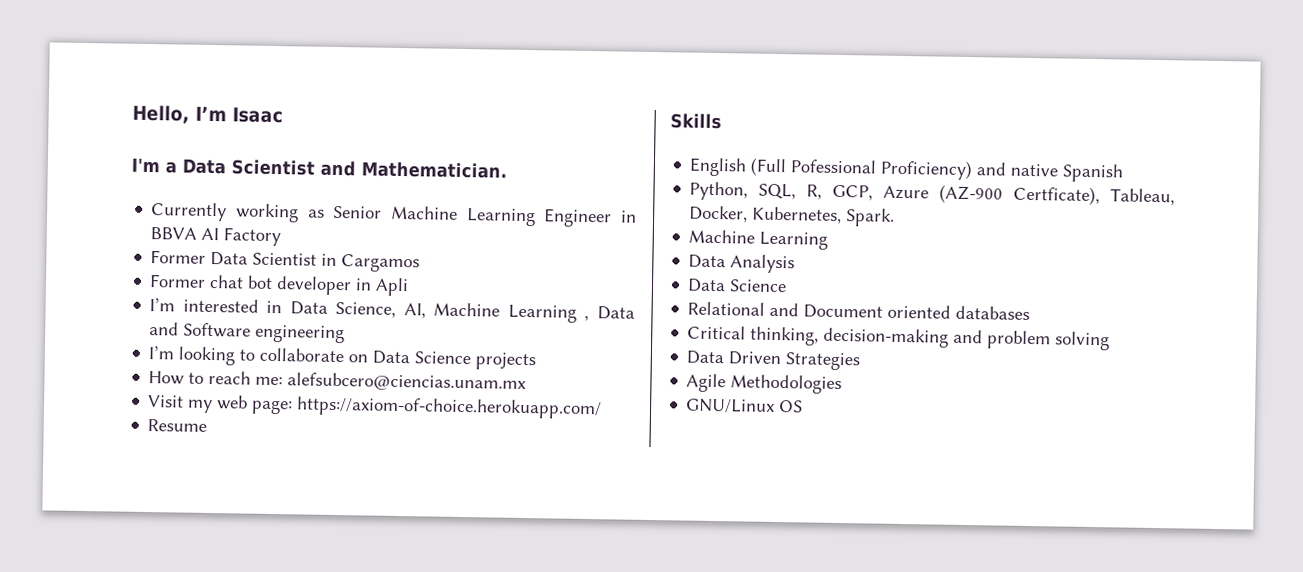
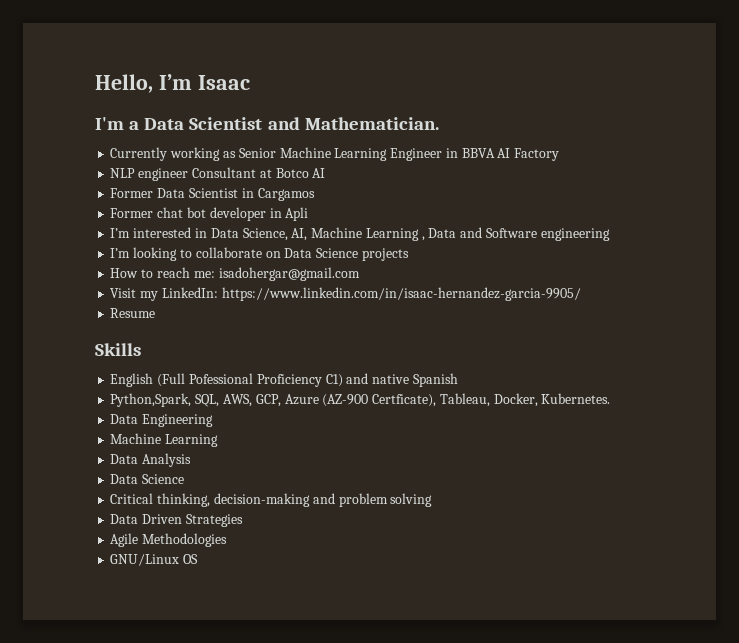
(282, 237) none -> [110,167,326,181] // NLP engineer Consultant at Botco AI
[287,372,527,393] alefsubcero@ciencias.unam.mx -> [218,267,360,281] isadohergar@gmail.com
[216,395,603,420] web page: https://axiom-of-choice.herokuapp.com/ -> [161,287,581,301] LinkedIn: https://www.linkedin.com/in/isaac-hernandez-garcia-9905/
[880,159,974,181] Proficiency) -> [256,374,343,387] Proficiency C1)
[689,181,823,201] Python, SQL, R, -> [110,393,252,407] Python,Spark, SQL, AWS,
[752,206,896,227] Kubernetes, Spark. -> [541,393,611,404] [110,414,214,427] Kubernetes. // Data Engineering
[687,301,1031,321] // Relational and Document oriented databases -> (185, 479) none

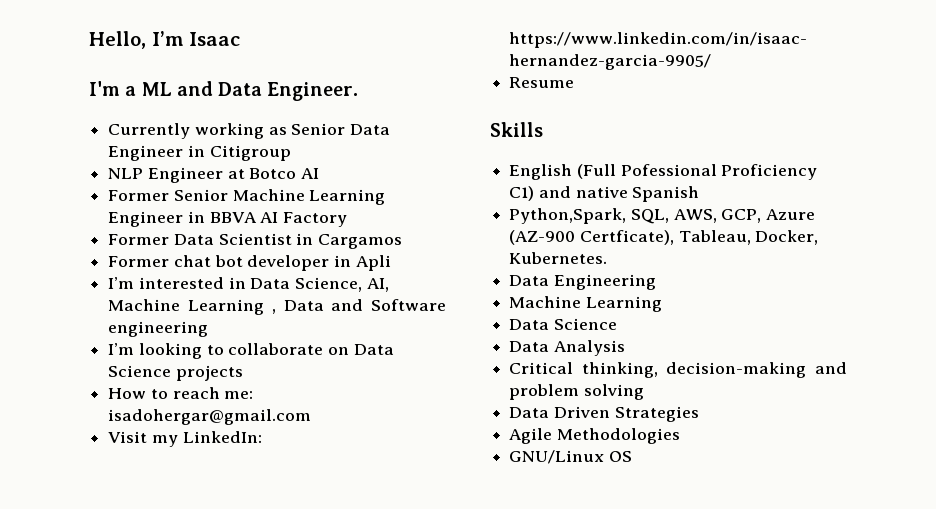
[144,117,439,130] Data Scientist and Mathematician. -> [141,81,359,101] ML and Data Engineer.
(276, 153) none -> [350,124,391,135] [108,145,291,161] [108,167,320,183] [108,189,228,201] Data Engineer in Citigroup // NLP Engineer at Botco AI // Former Senior
[110,167,326,181] // NLP engineer Consultant at Botco AI -> (348, 219) none
[142,453,192,467] [110,474,185,484] Analysis // Data Science -> [553,318,617,330] [509,340,625,356] Science // Data Analysis

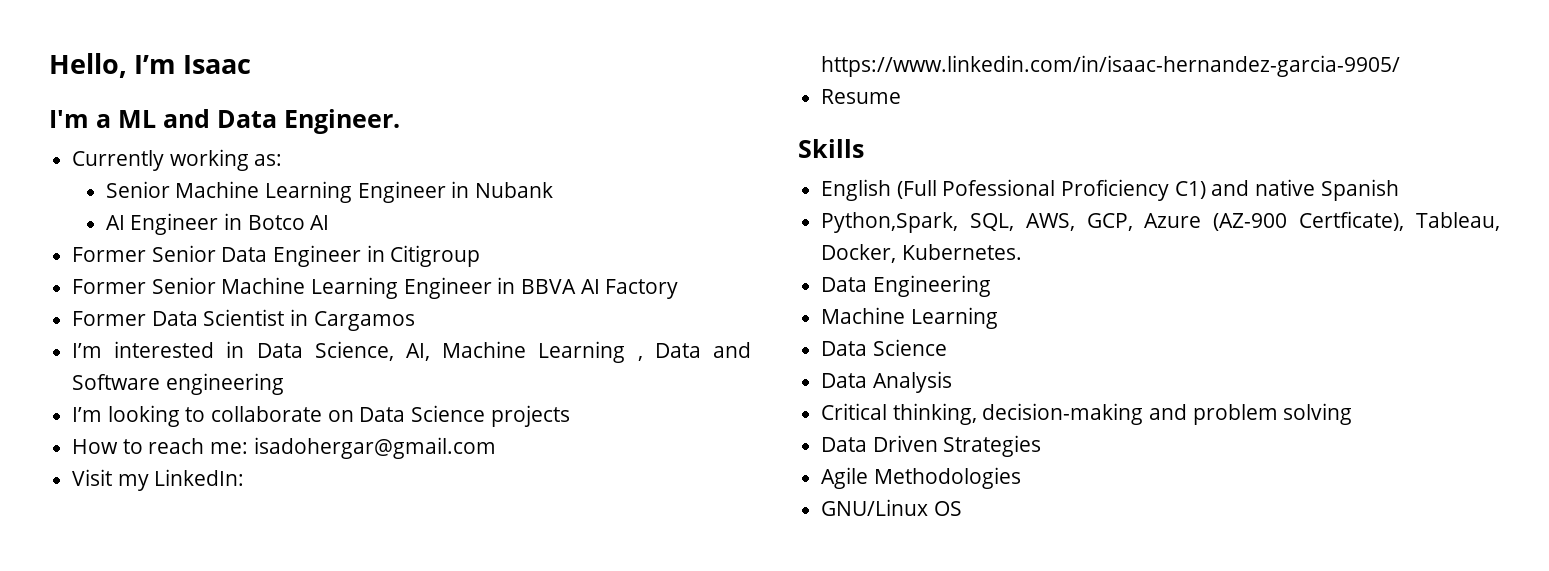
[268,127,287,135] as -> [254,154,283,166] [105,181,554,203] [105,213,330,235] [72,247,147,262] as: // Senior Machine Learning Engineer in Nubank // AI Engineer in Botco AI // Former
[108,167,320,183] // NLP Engineer at Botco AI -> (481, 256) none
[108,255,391,271] // Former chat bot developer in Apli -> (415, 321) none

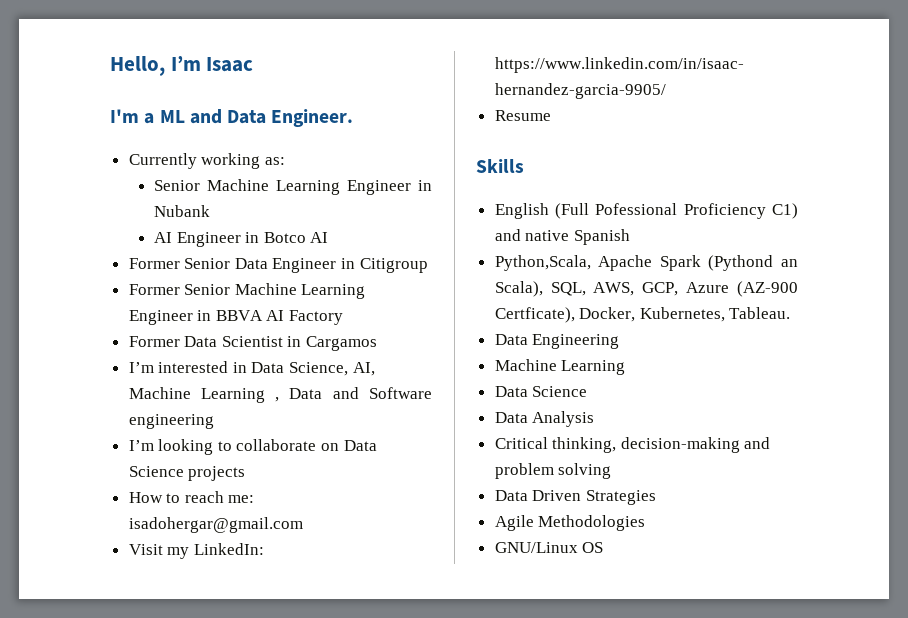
[821,212,959,233] Python,Spark, -> [494,255,798,271] [494,281,543,297] Python,Scala, Apache Spark (Pythond an Scala),
[1416,212,1501,231] [821,244,1022,263] Tableau, Docker, Kubernetes. -> [579,307,791,322] Docker, Kubernetes, Tableau.

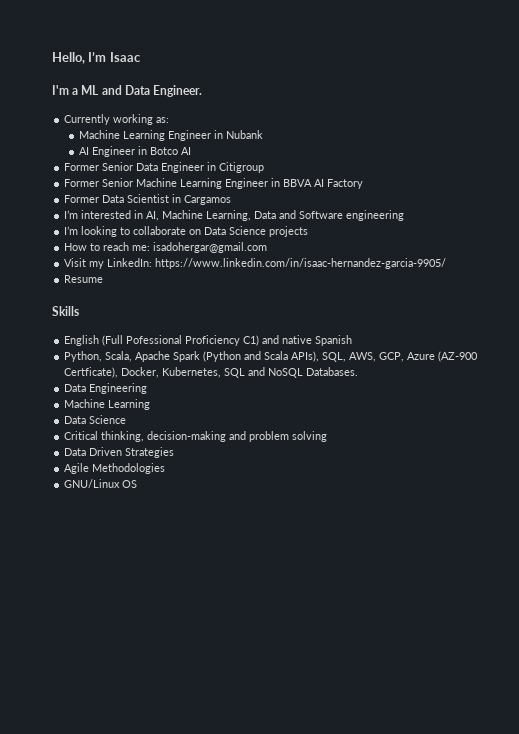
[153,180,200,191] Senior -> (170, 120) none
[251,362,375,376] [128,387,280,403] Data Science, AI, Machine Learning , -> [146,210,252,221] AI, Machine Learning,
[494,255,798,271] [494,281,543,297] Python,Scala, Apache Spark (Pythond an Scala), -> [64,351,320,362] Python, Scala, Apache Spark (Python and Scala APIs),
[729,307,791,319] Tableau. -> [224,367,359,378] SQL and NoSQL Databases.
[494,411,595,427] // Data Analysis -> (127, 419) none

